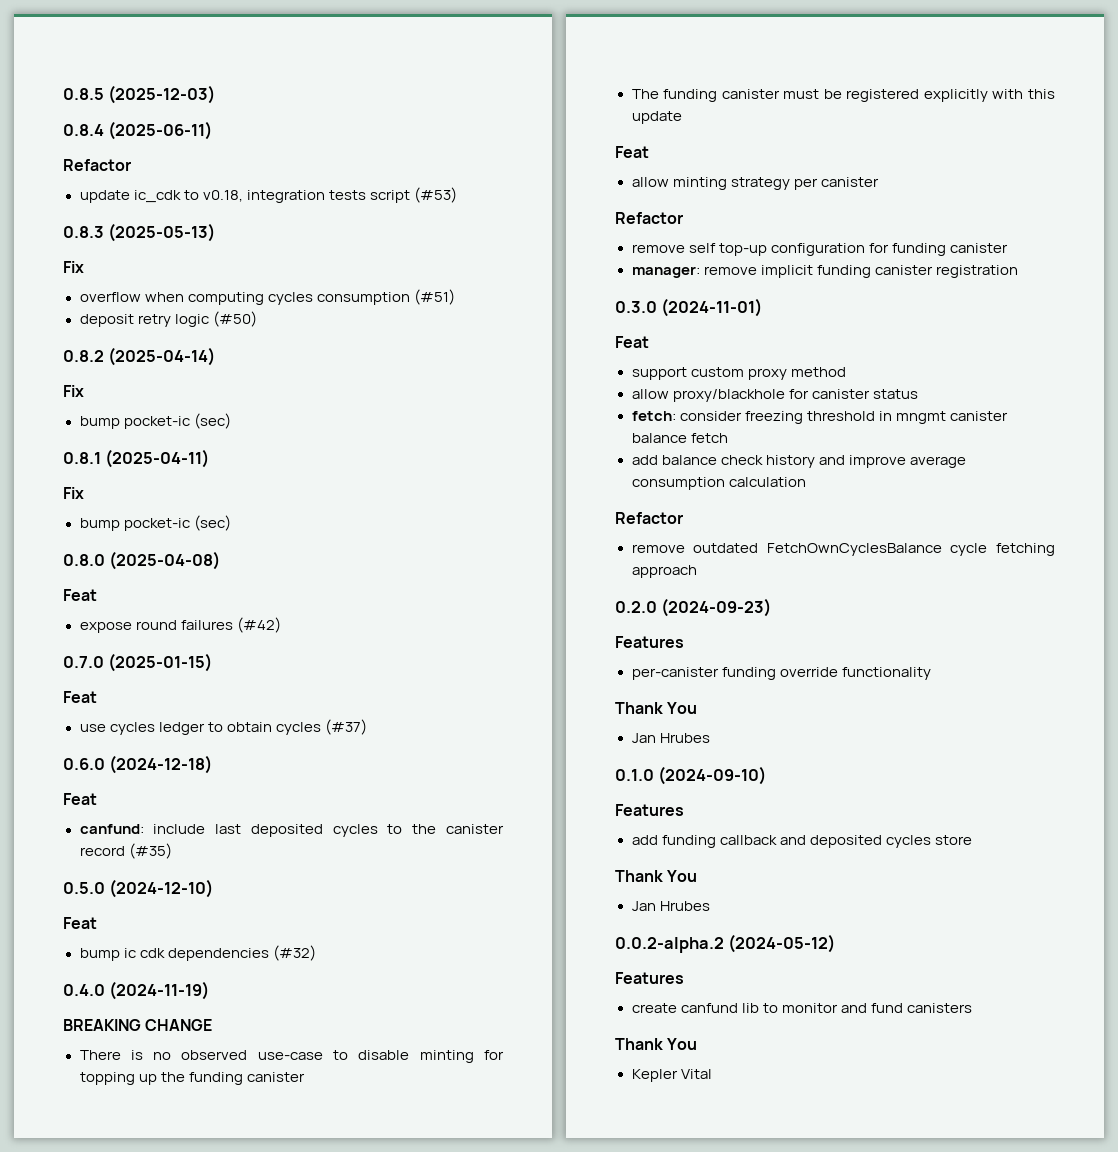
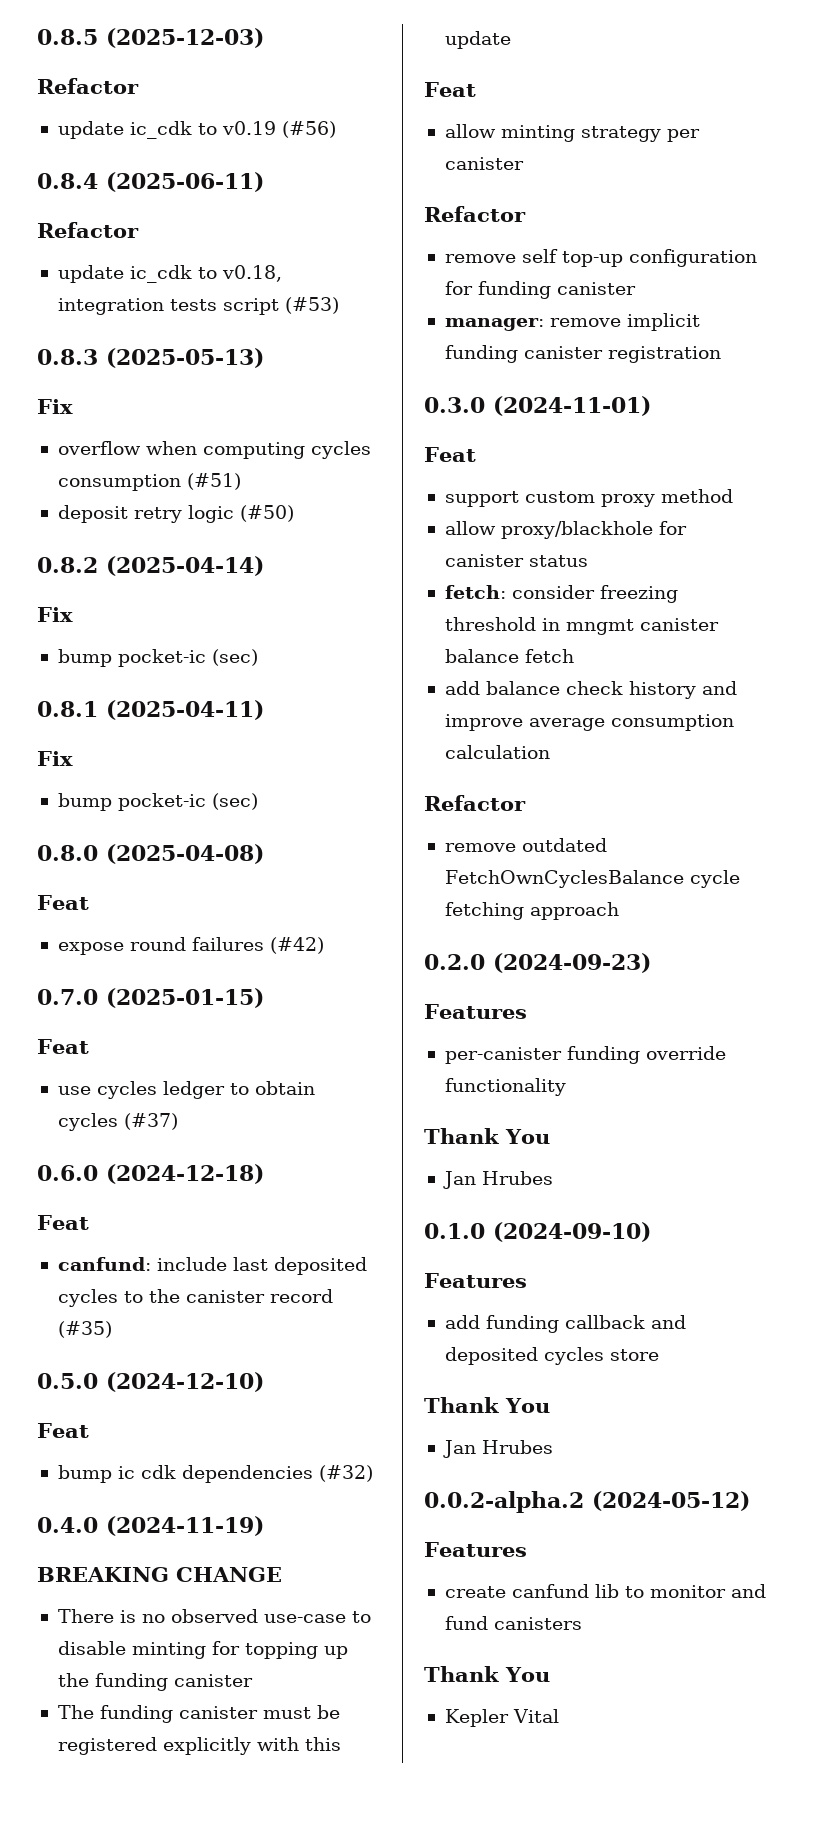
(216, 94) none -> [37,78,139,94] [57,121,336,139] // Refactor // update ic_cdk to v0.19 (#56)

